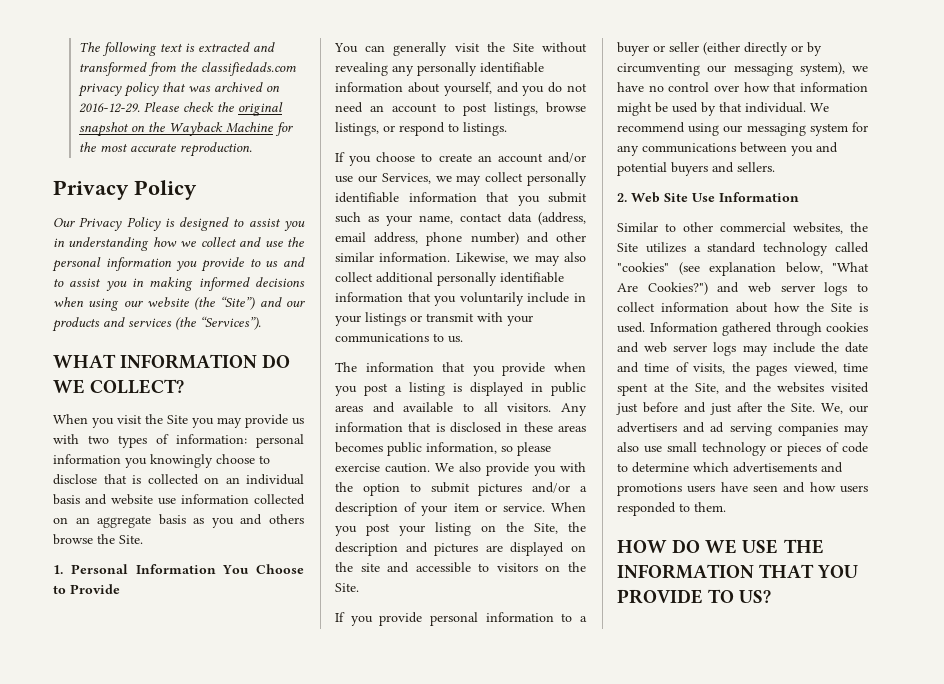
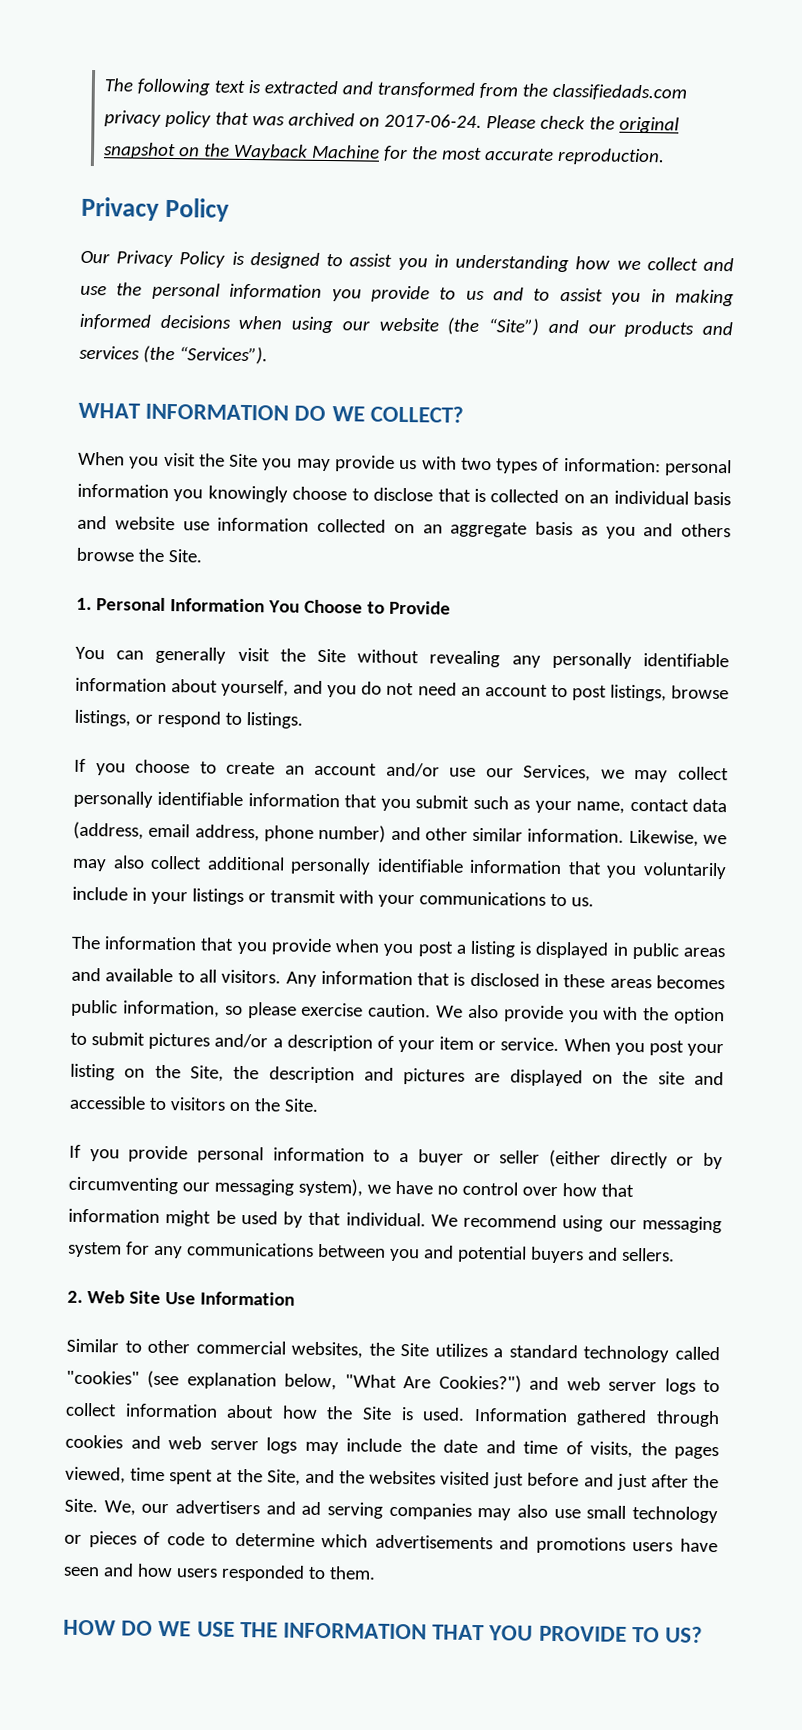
[79,103,141,113] 2016-12-29. -> [383,113,482,128] 2017-06-24.

